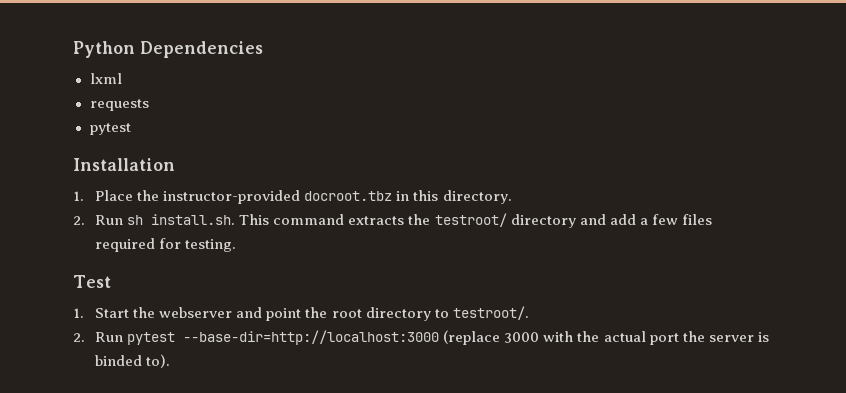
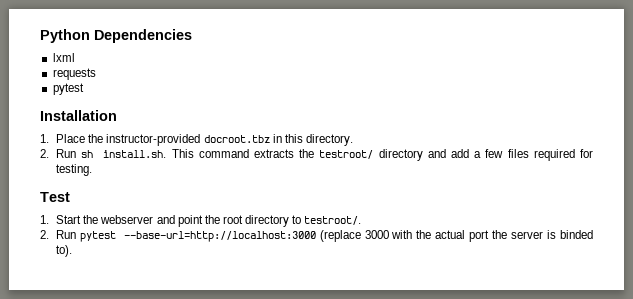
[183,330,440,345] --base-dir=http://localhost:3000 -> [123,231,316,242] --base-url=http://localhost:3000

